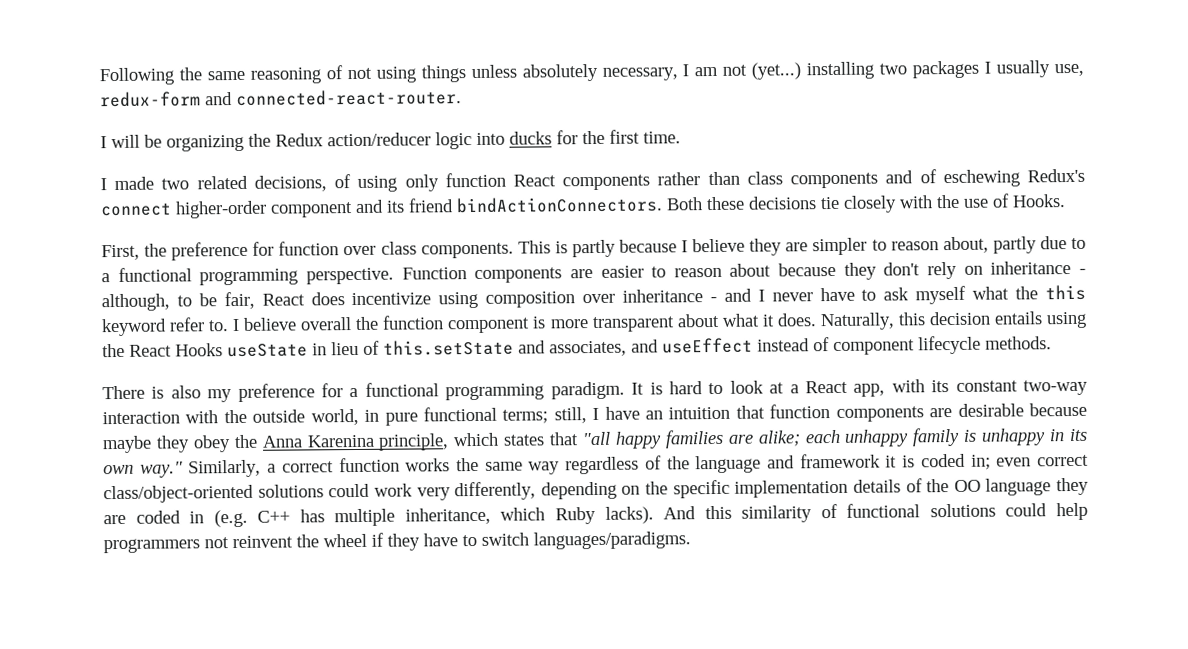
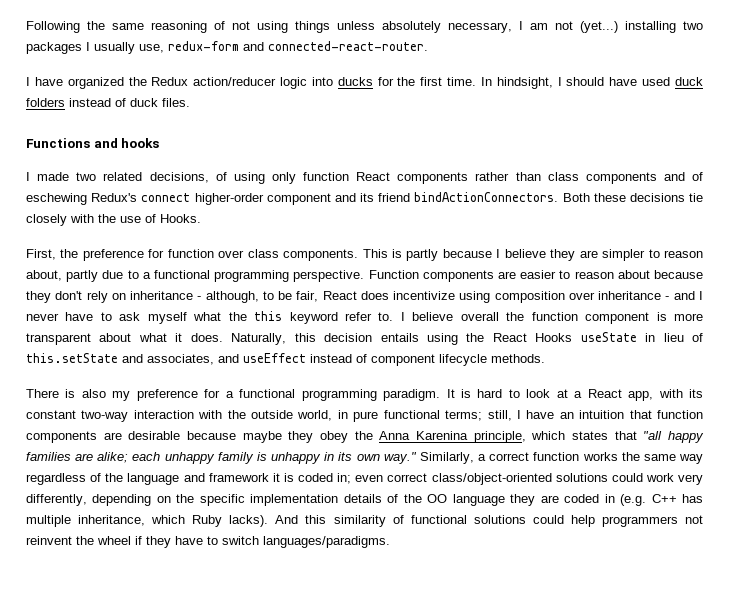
[111,134,244,152] will be organizing -> [34,77,124,89] have organized
(681, 137) none -> [480,77,704,89] [26,98,190,107] [26,138,160,148] In hindsight, I should have used duck folders instead of duck files. // Functions and hooks

